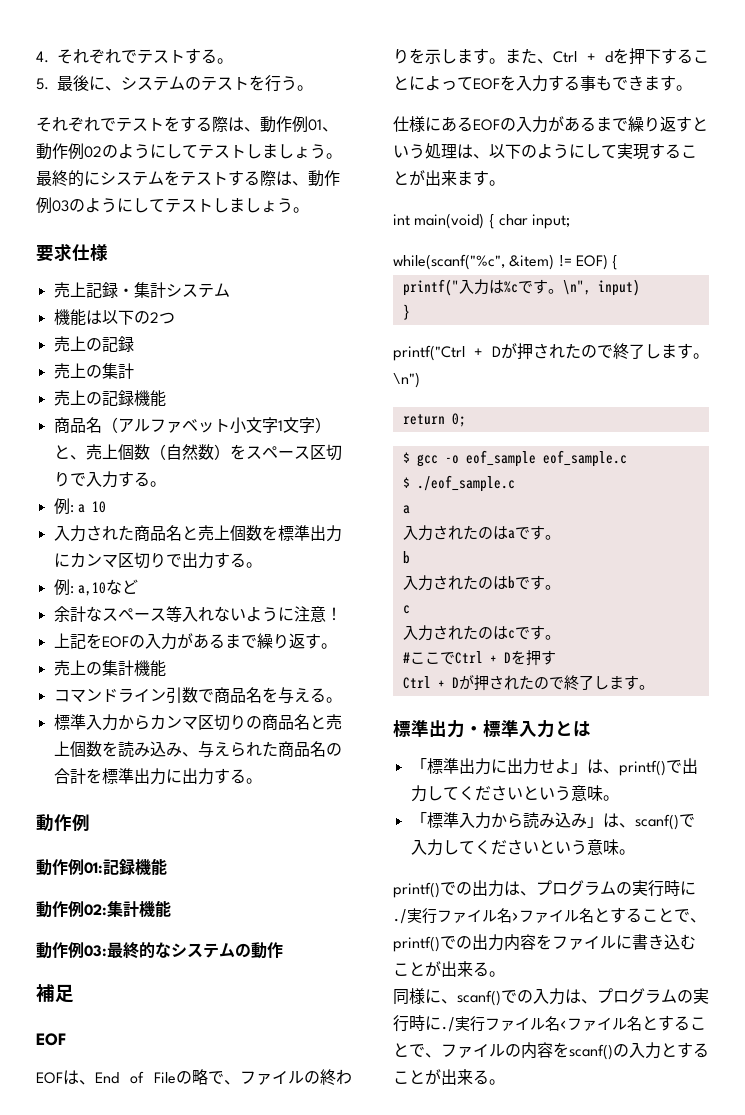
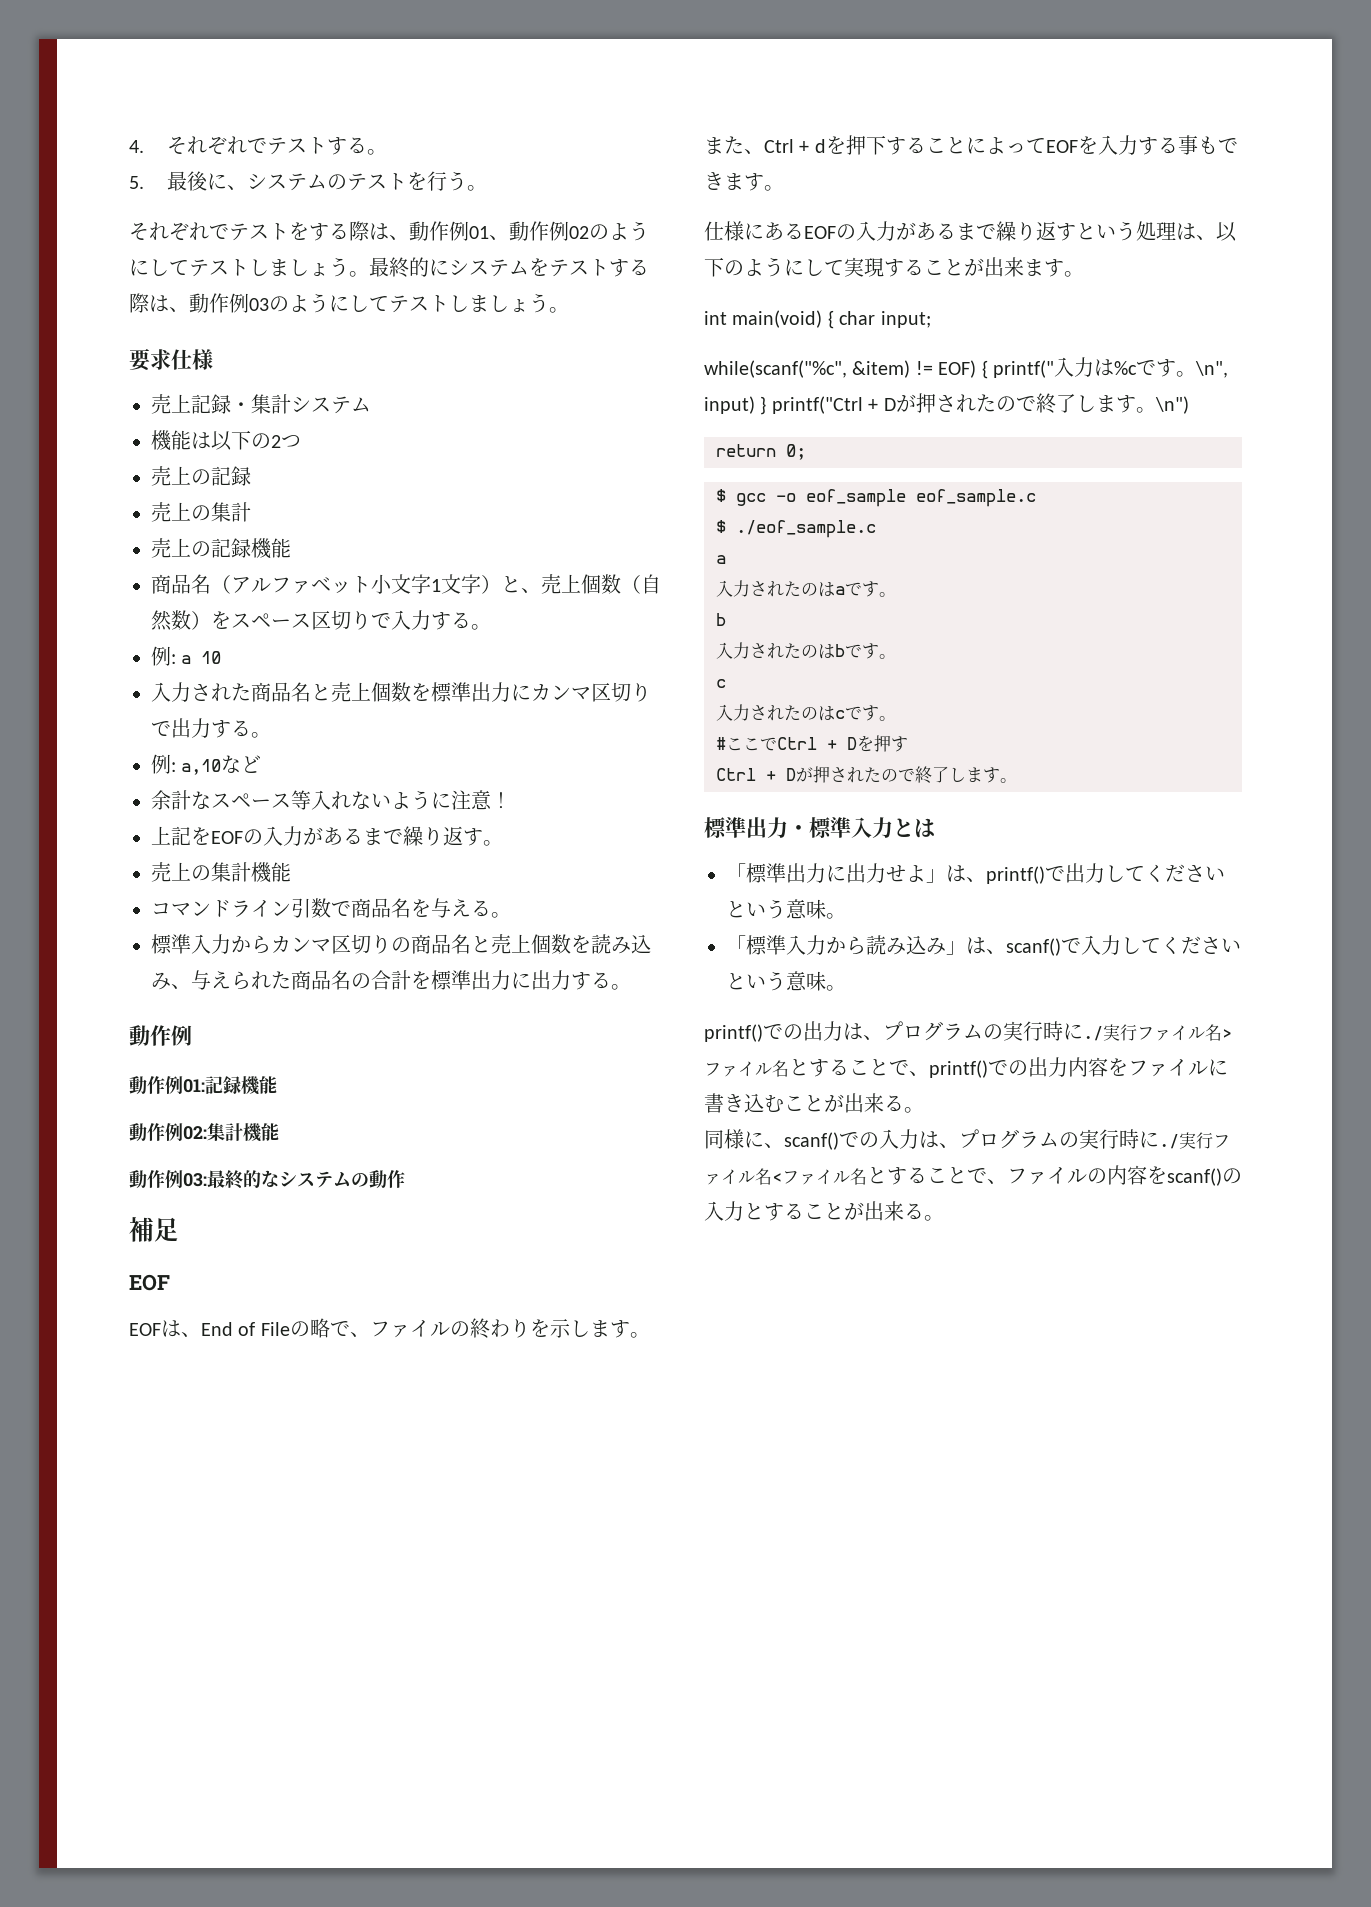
(619, 262) // -> (988, 369) none
(640, 287) // -> (755, 405) none
(410, 312) // -> (767, 405) none

